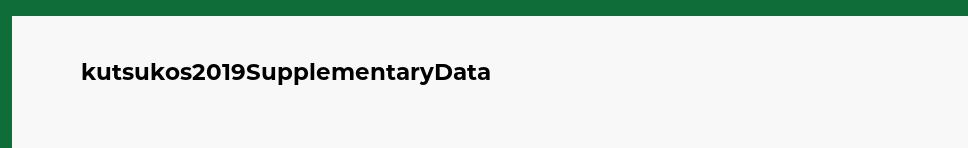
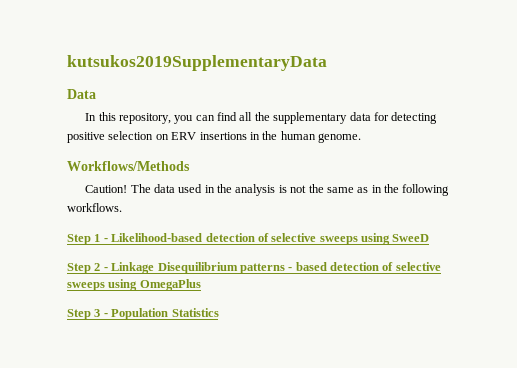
(491, 74) none -> [67,89,96,99] [85,112,438,124] [67,131,361,143] [67,161,190,171] [85,184,450,196] [67,203,122,212] [67,233,430,245] [67,262,441,274] [67,279,201,291] [67,308,219,320] // Data // In this repository, you can find all the supplementary data for detecting positive selection on ERV insertions in the human genome. // Workflows/Methods // Caution! The data used in the analysis is not the same as in the following workflows. // Step 1 - Likelihood-based detection of selective sweeps using SweeD // Step 2 - Linkage Disequilibrium patterns - based detection of selective sweeps using OmegaPlus // Step 3 - Population Statistics

